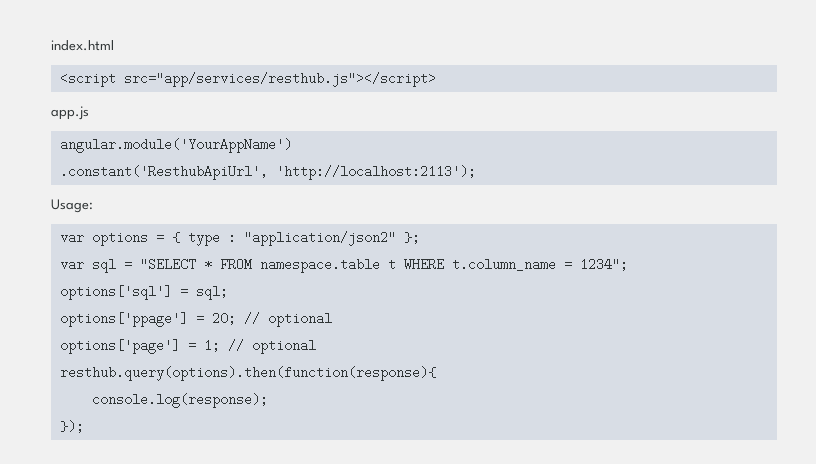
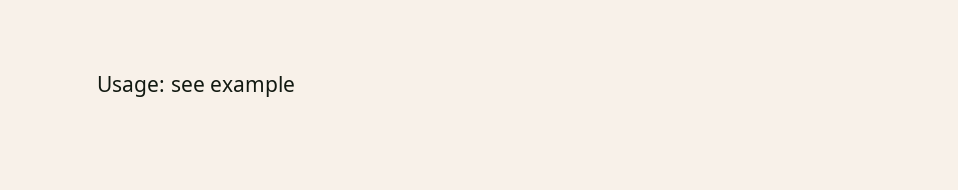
[51,40,114,51] [59,72,436,87] [51,106,89,120] [59,138,292,153] [59,165,476,180] [51,199,93,213] [59,231,420,246] [59,258,628,273] [59,285,228,300] [59,312,332,327] [59,339,316,354] [59,366,436,381] [91,393,268,408] [59,420,84,433] index.html // <script src="app/services/resthub.js"></script> // app.js // angular.module('YourAppName') // .constant('ResthubApiUrl', 'http://localhost:2113'); // Usage: // var options = { type : "application/json2" }; // var sql = "SELECT * FROM namespace.table t WHERE t.column_name = 1234"; // options['sql'] = sql; // options['ppage'] = 20; // optional // options['page'] = 1; // optional // resthub.query(options).then(function(response){ // console.log(response); // }); -> [97,76,296,97] Usage: see example

